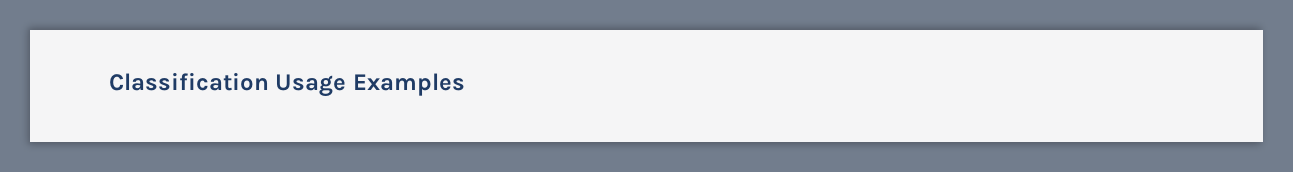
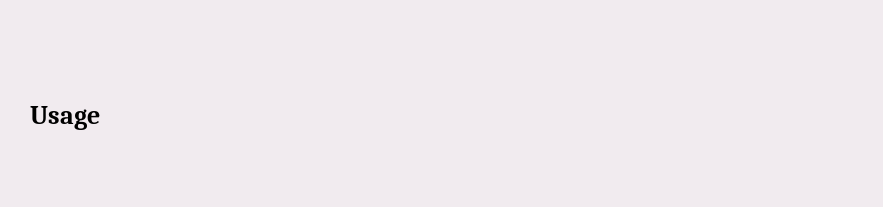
[109,72,465,97] Classification Usage Examples -> [30,106,100,130] Usage

